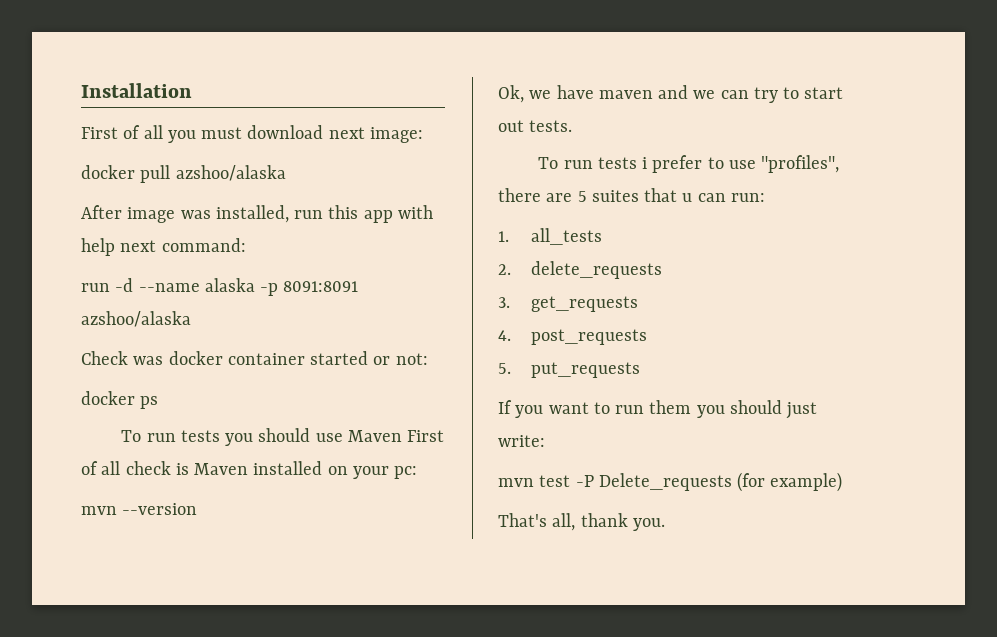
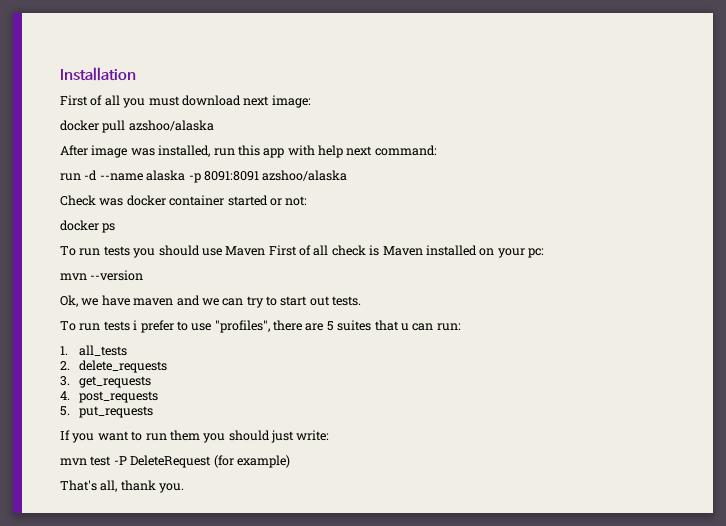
[598,473,732,491] Delete_requests -> [130,455,212,468] DeleteRequest

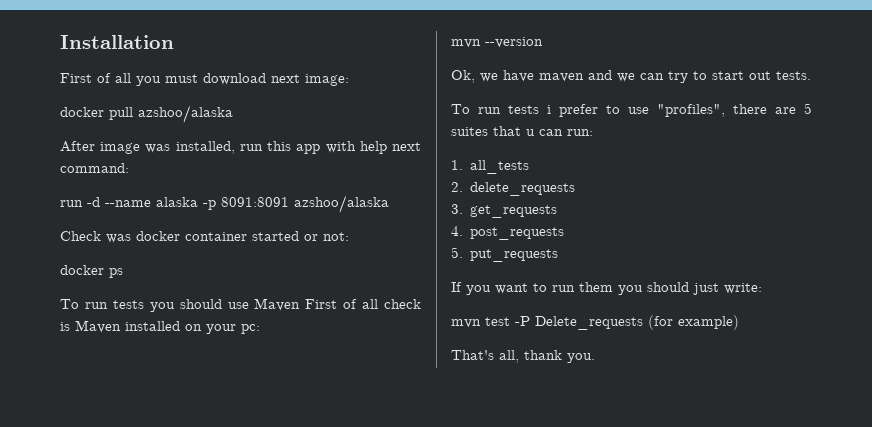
[130,455,212,468] DeleteRequest -> [535,316,643,330] Delete_requests

